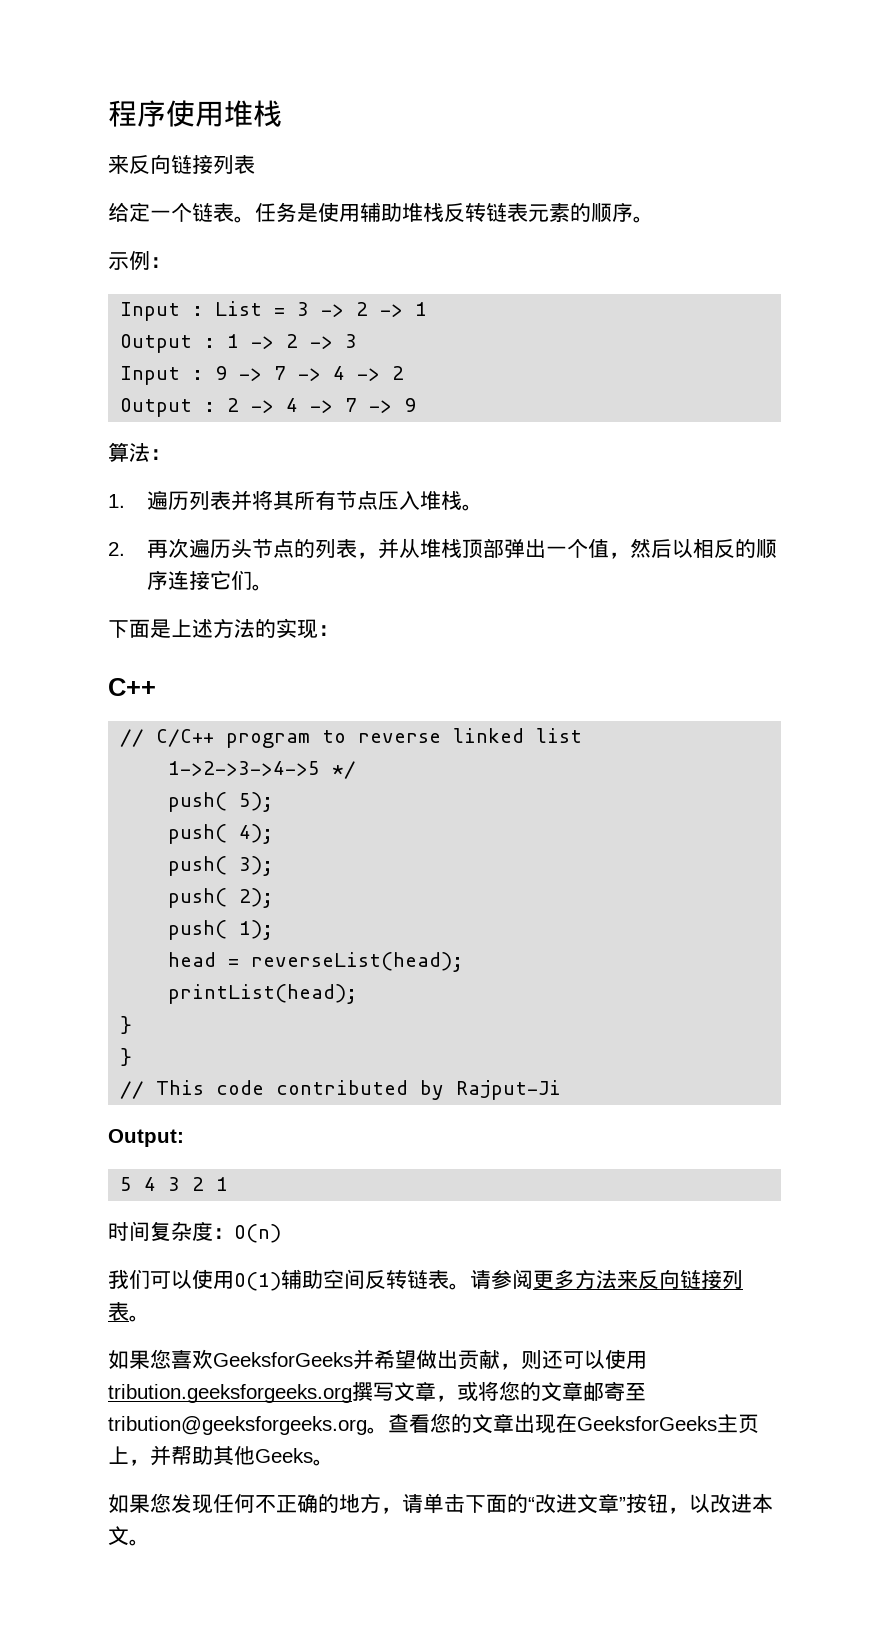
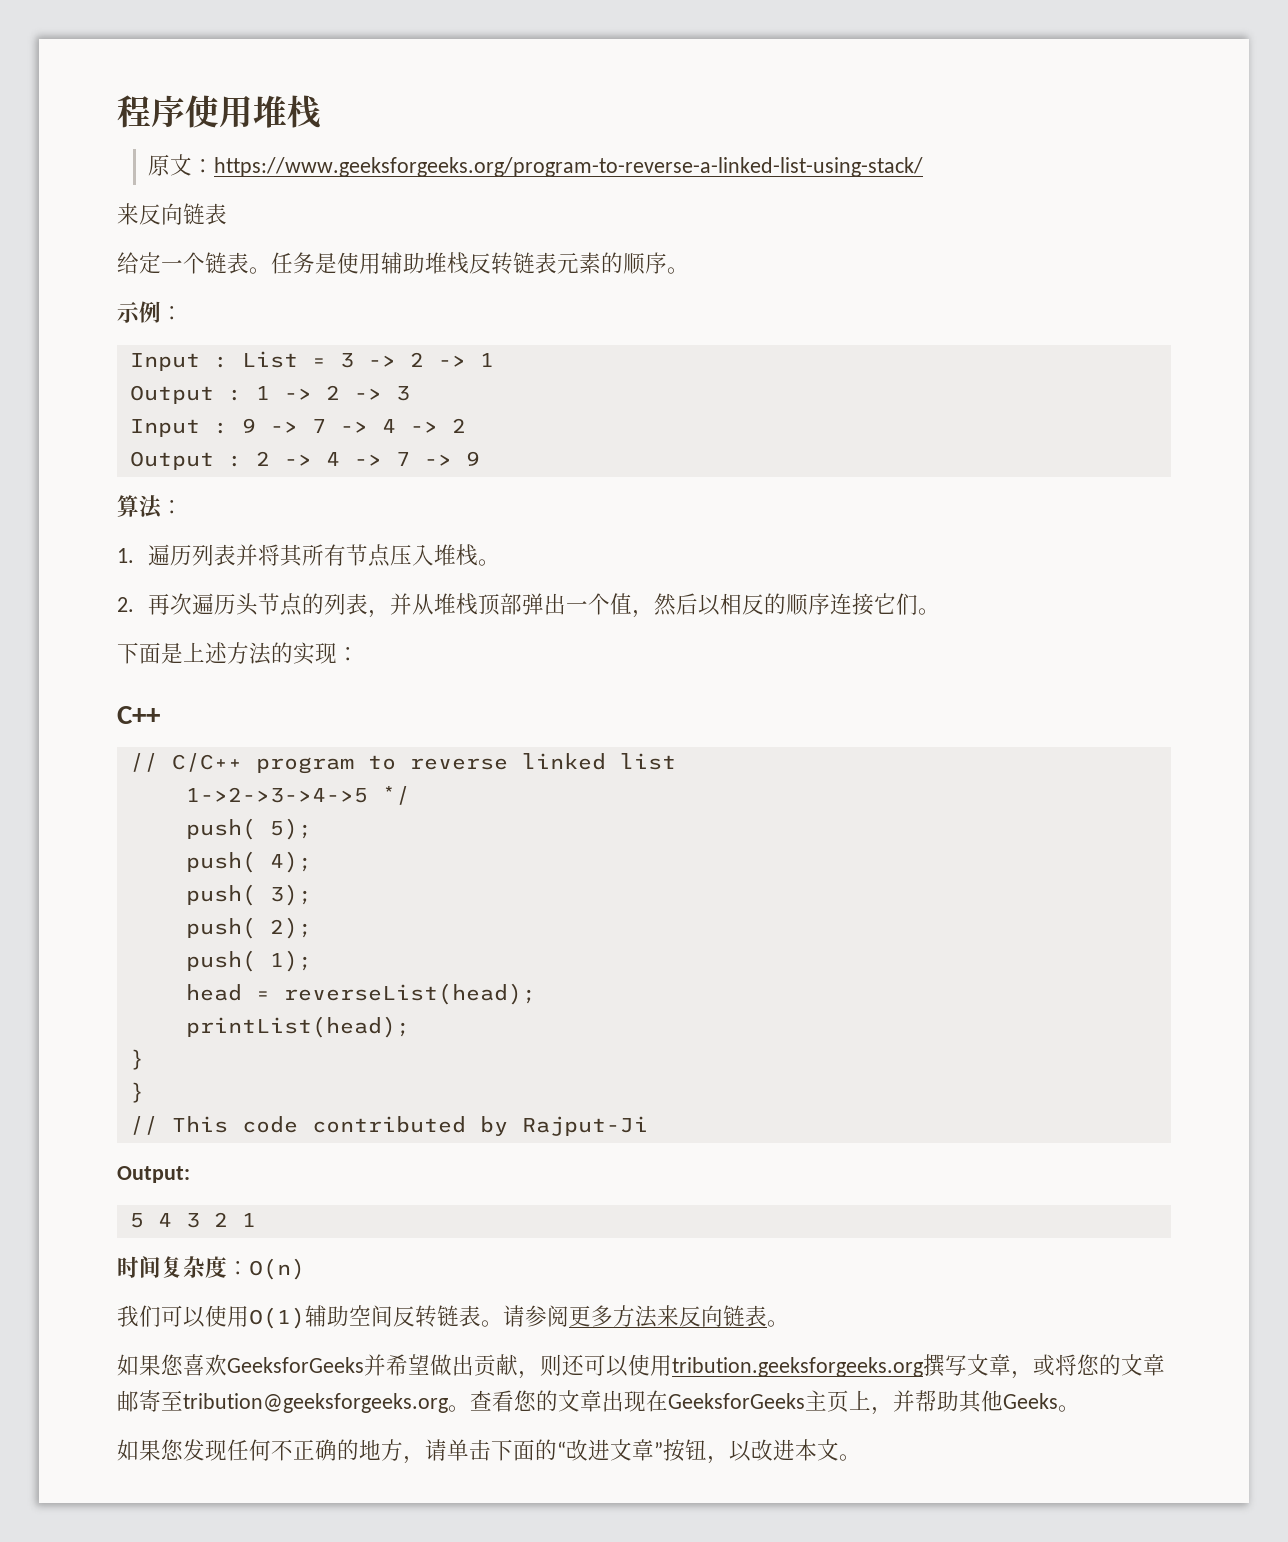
[108,154,234,174] // 来反向链接列 -> [147,154,923,177] [117,203,205,225] // 原文：https://www.geeksforgeeks.org/program-to-reverse-a-linked-list-using-stack/ // 来反向链
[701,1270,743,1289] 接列 -> (745, 1316) none

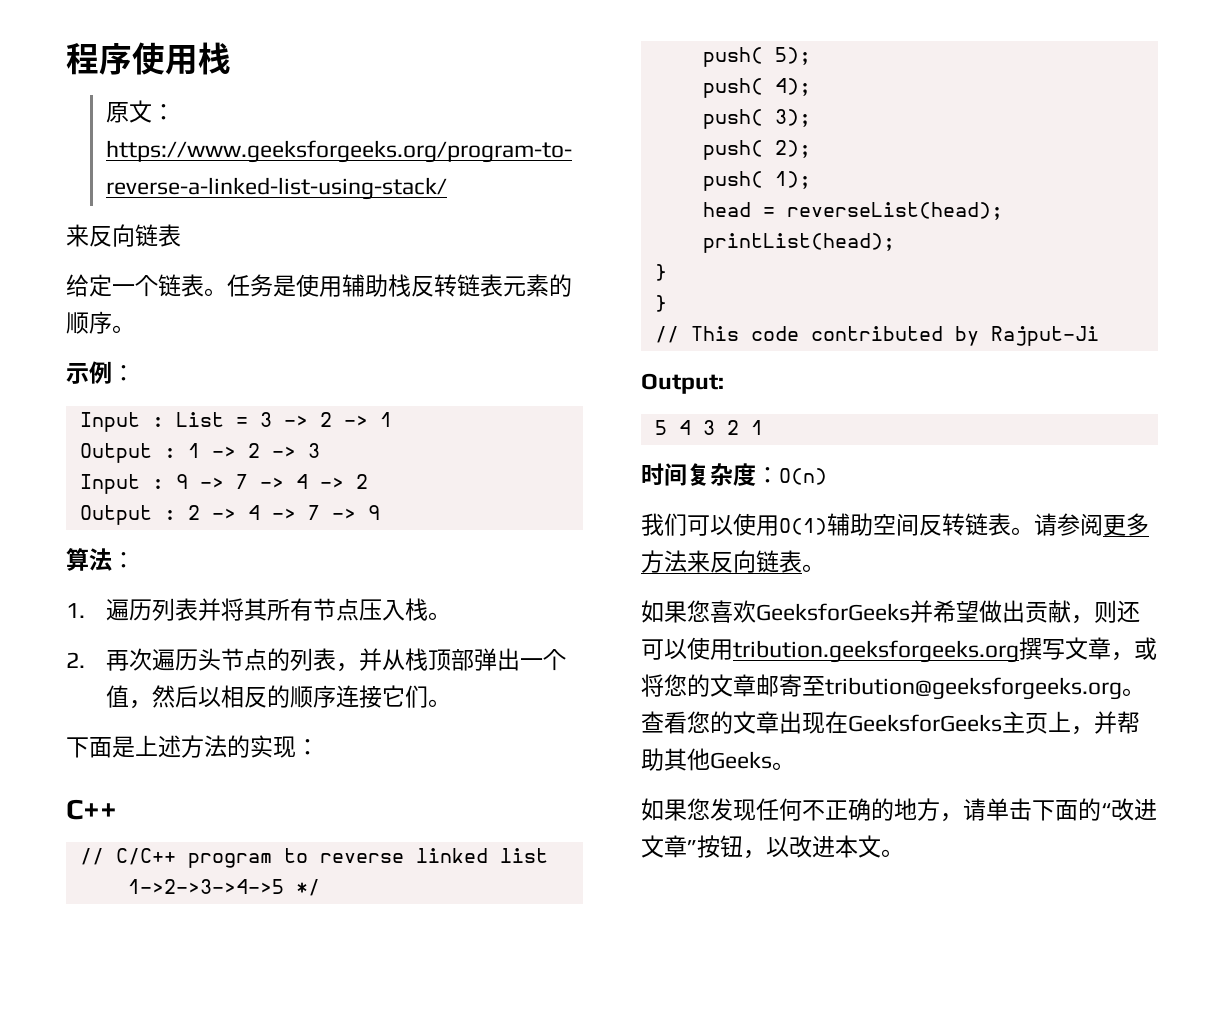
[253,95,287,128] 堆 -> (198, 60) none
[425,252,447,274] 堆 -> (388, 285) none
[433,544,456,566] 堆 -> (405, 610) none
[433,593,456,615] 堆 -> (405, 659) none

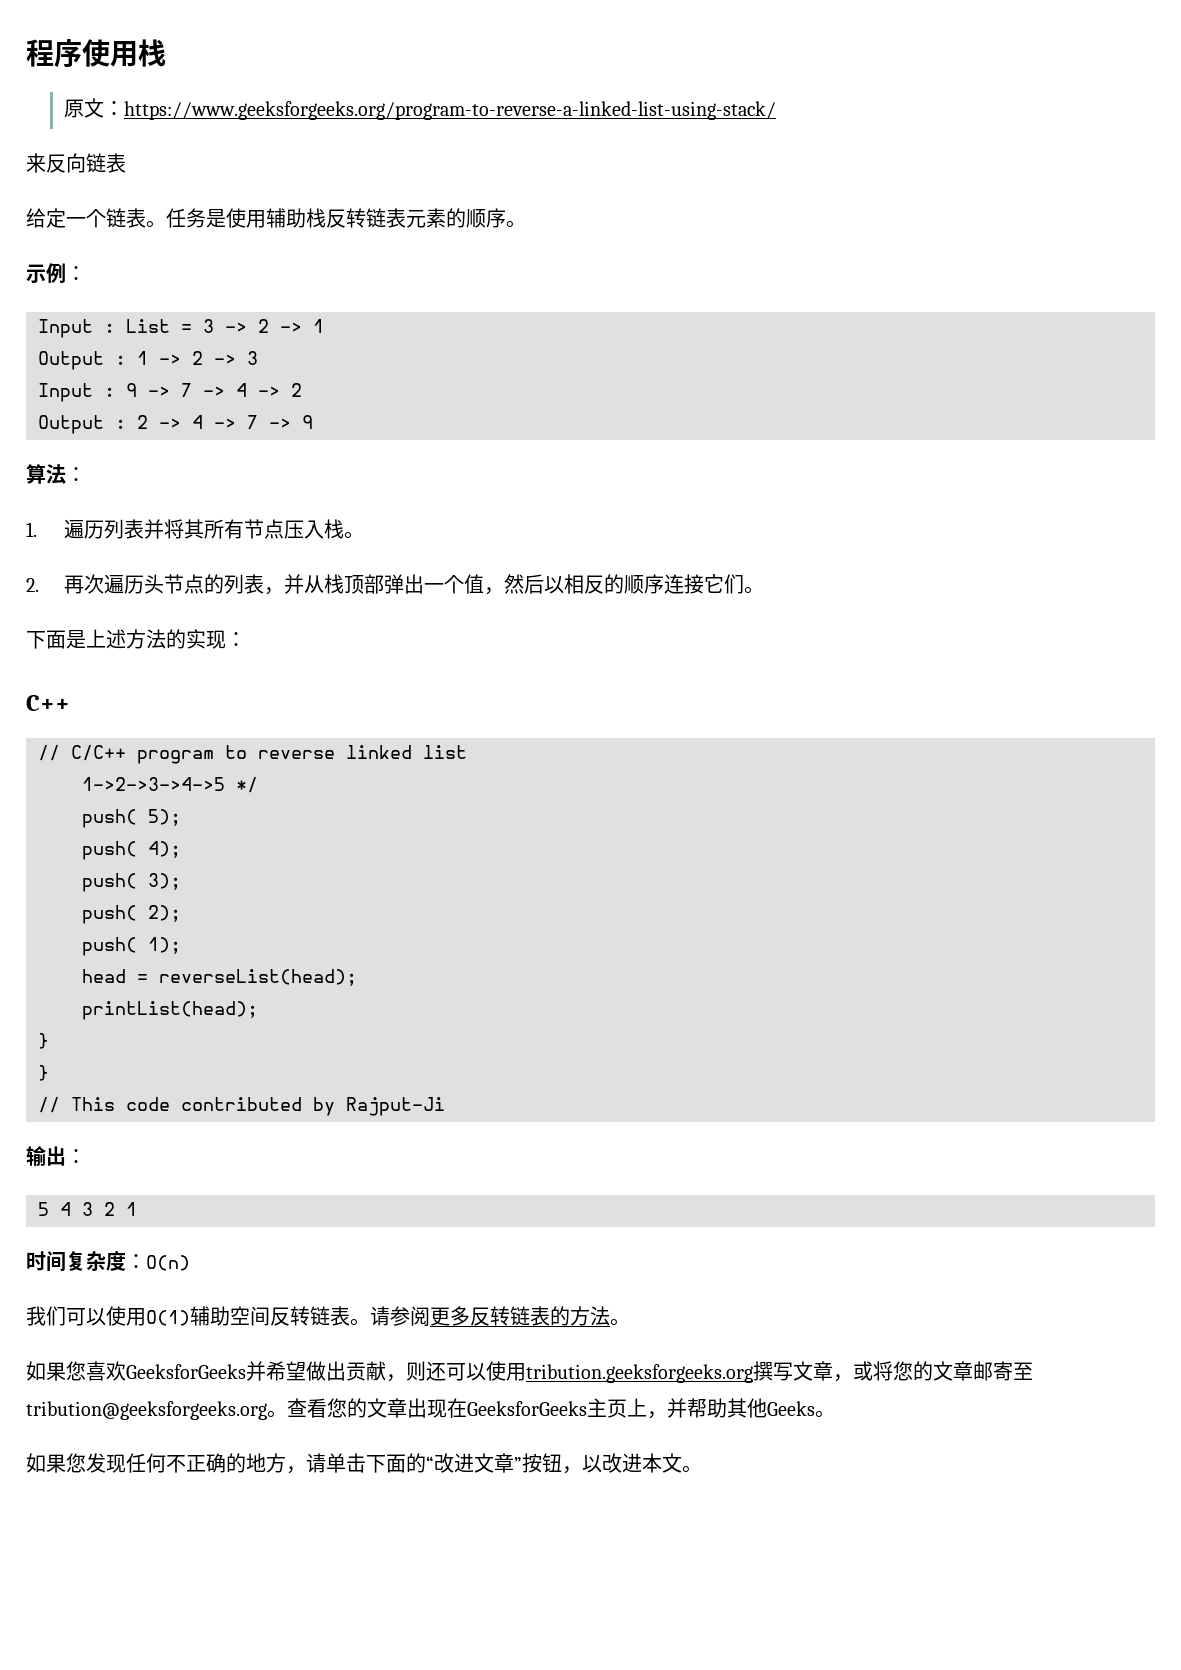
[641,373,724,394] Output: -> [26,1146,86,1166] 输出：
[641,550,802,573] 方法来反向链表 -> [470,1306,610,1326] 反转链表的方法

